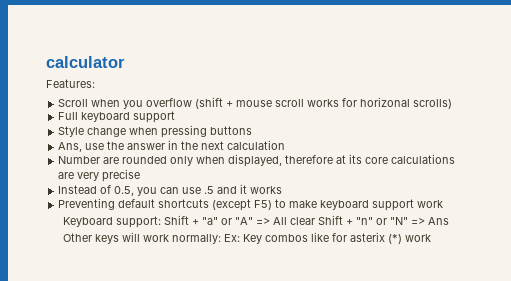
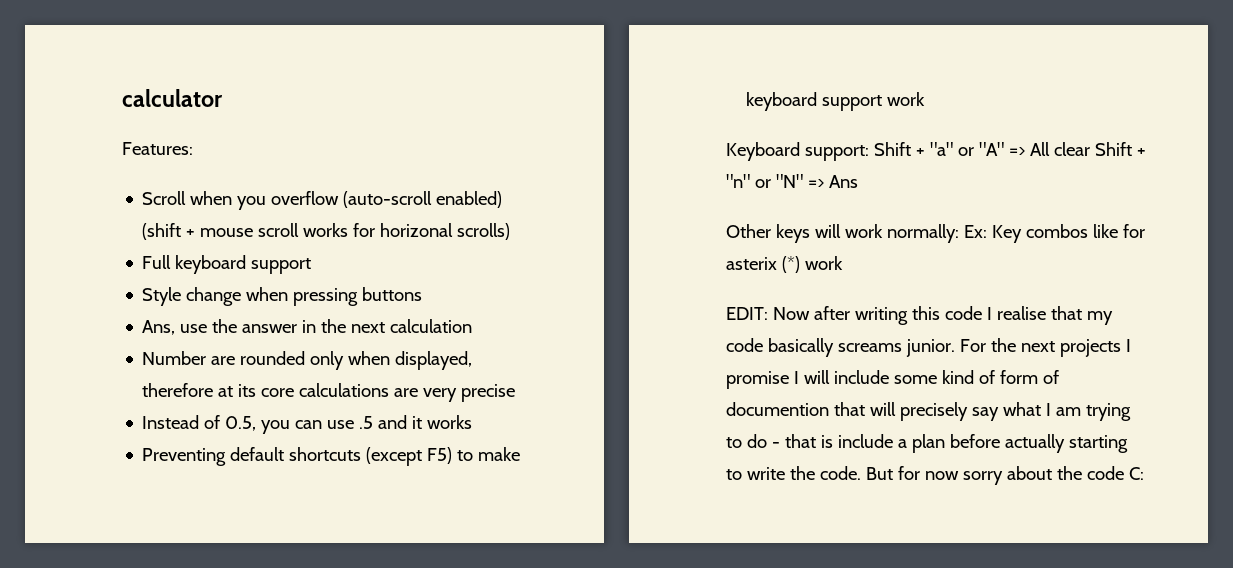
(193, 102) none -> [343,191,503,208] (auto-scroll enabled)
(431, 238) none -> [726,306,1113,325] [726,338,1131,357] [726,370,1059,389] [726,402,1131,421] [726,434,1128,453] [726,466,1144,485] // EDIT: Now after writing this code I realise that my code basically screams junior. For the next projects I promise I will include some kind of form of documention that will precisely say what I am trying to do - that is include a plan before actually starting to write the code. But for now sorry about the code C:

